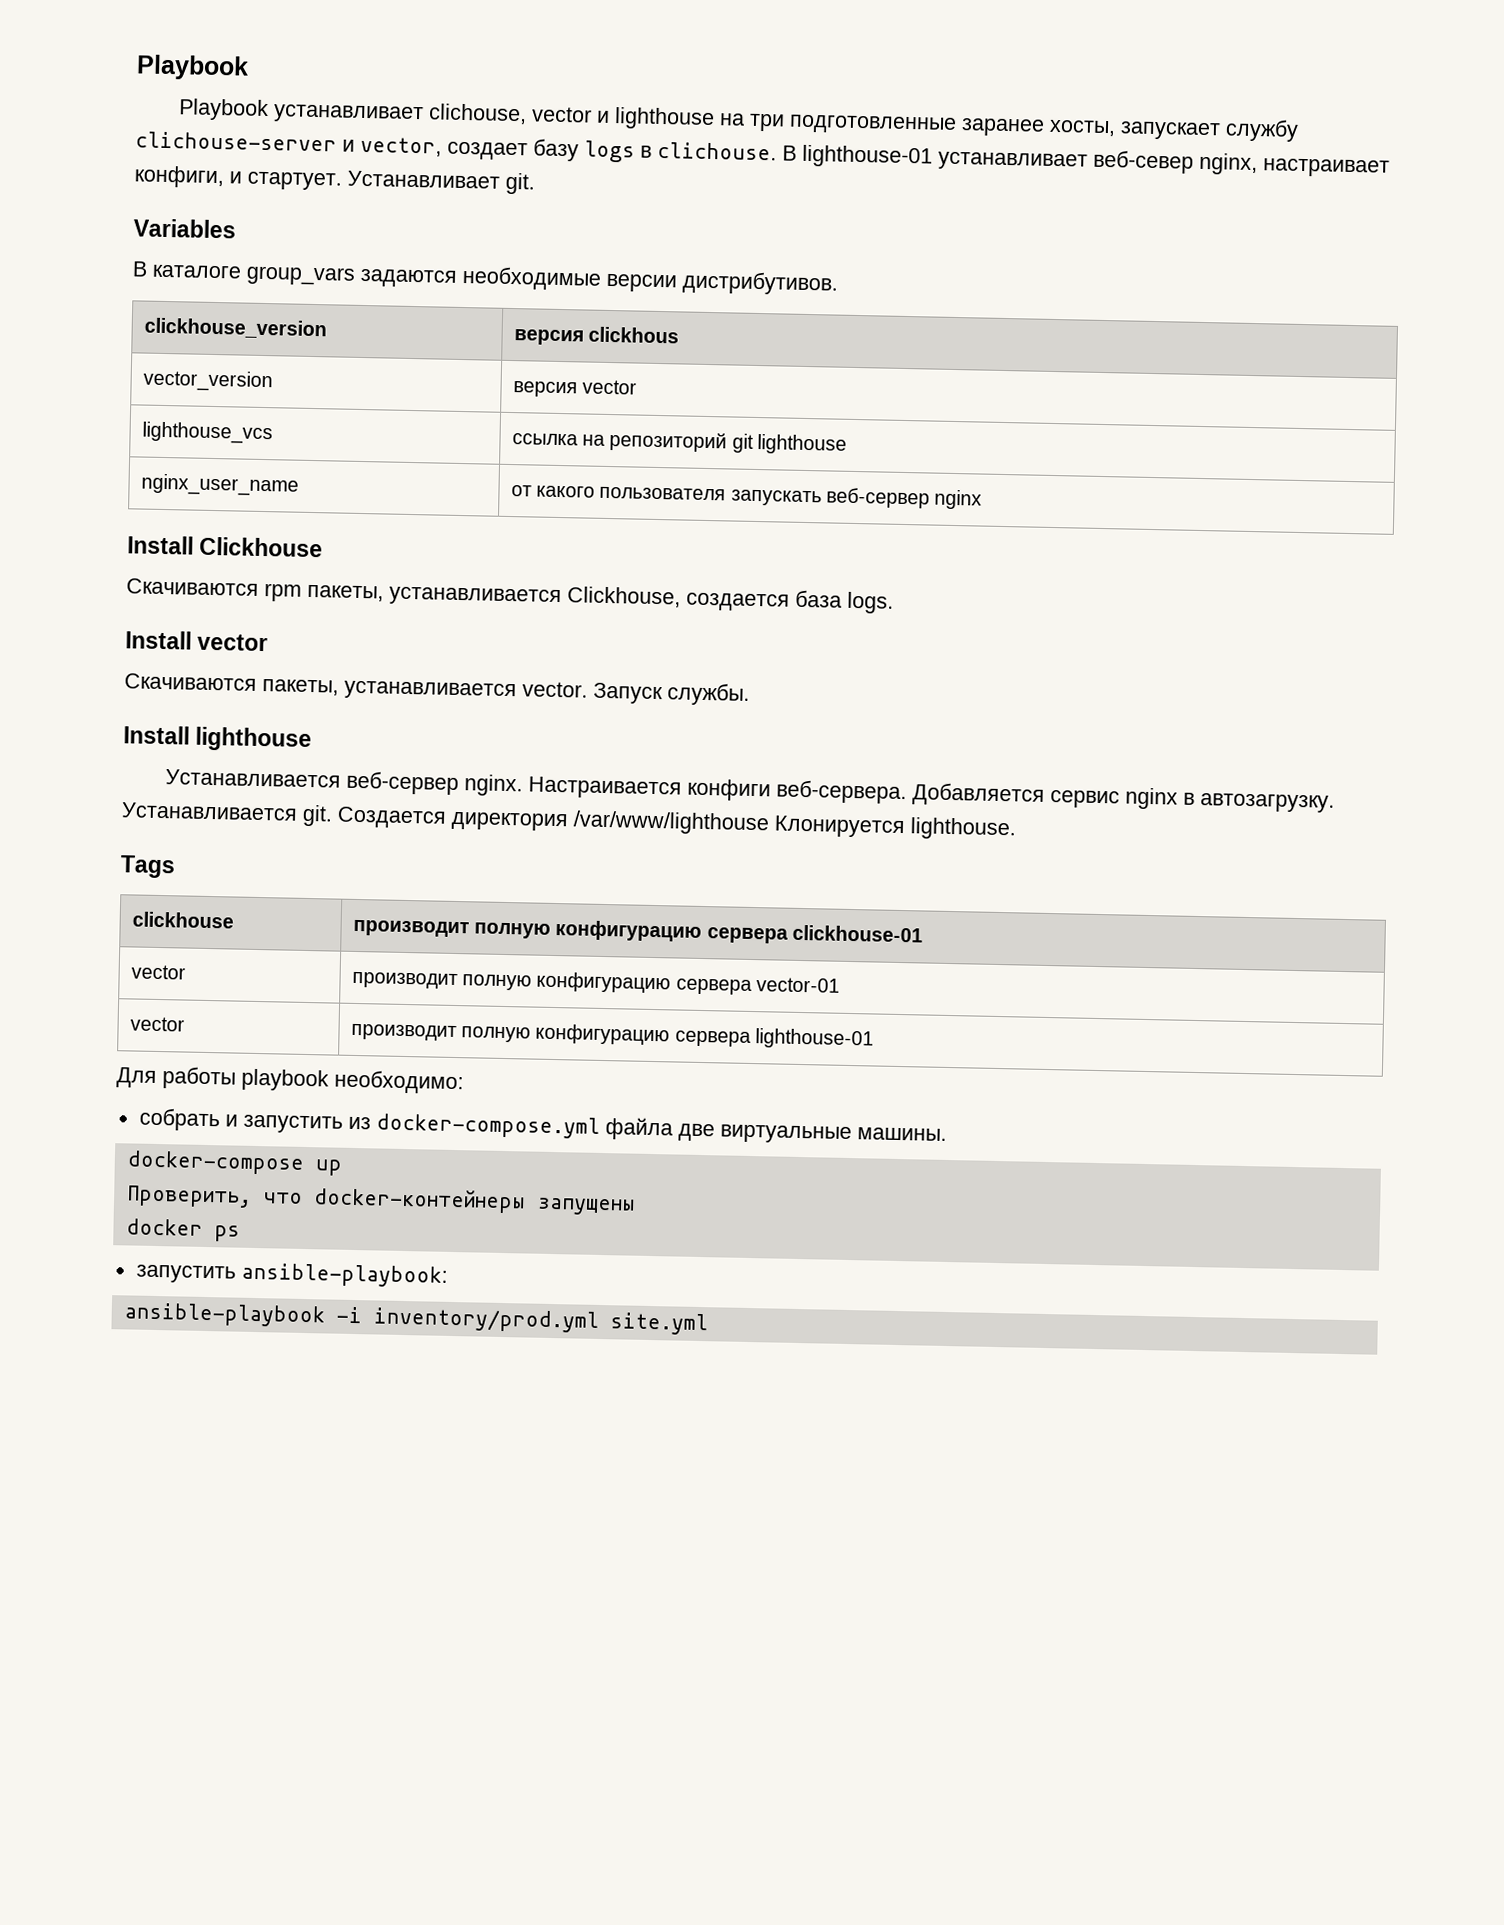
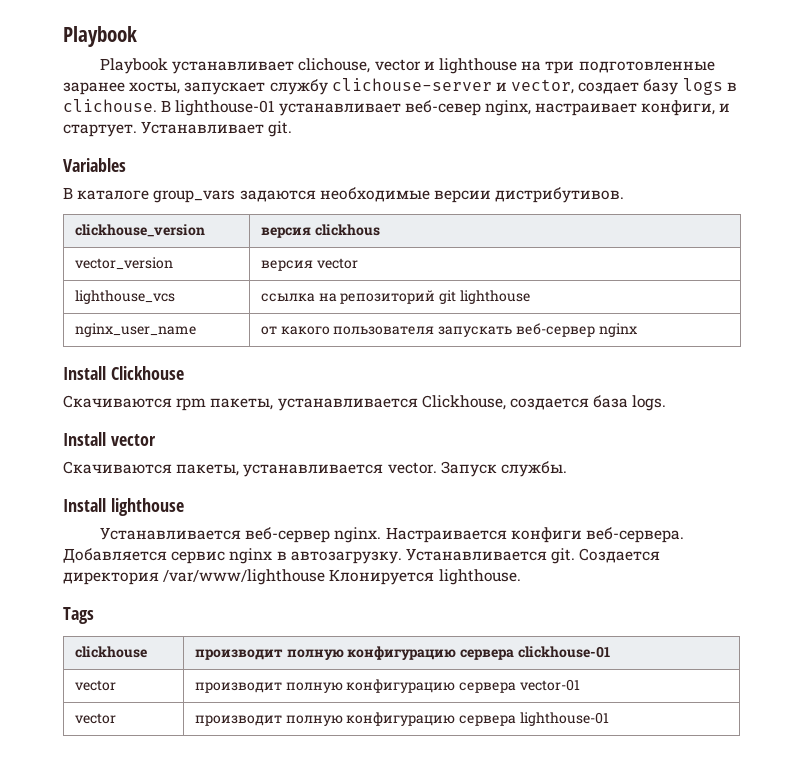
[116,1066,464,1095] [138,1107,947,1145] [126,1150,342,1176] [125,1185,636,1216] [125,1218,240,1242] [135,1262,448,1288] [123,1302,708,1336] // Для работы playbook необходимо: // собрать и запустить из docker-compose.yml файла две виртуальные машины. // docker-compose up // Проверить, что docker-контейнеры запущены // docker ps // запустить ansible-playbook: // ansible-playbook -i inventory/prod.yml site.yml -> (609, 719) none

